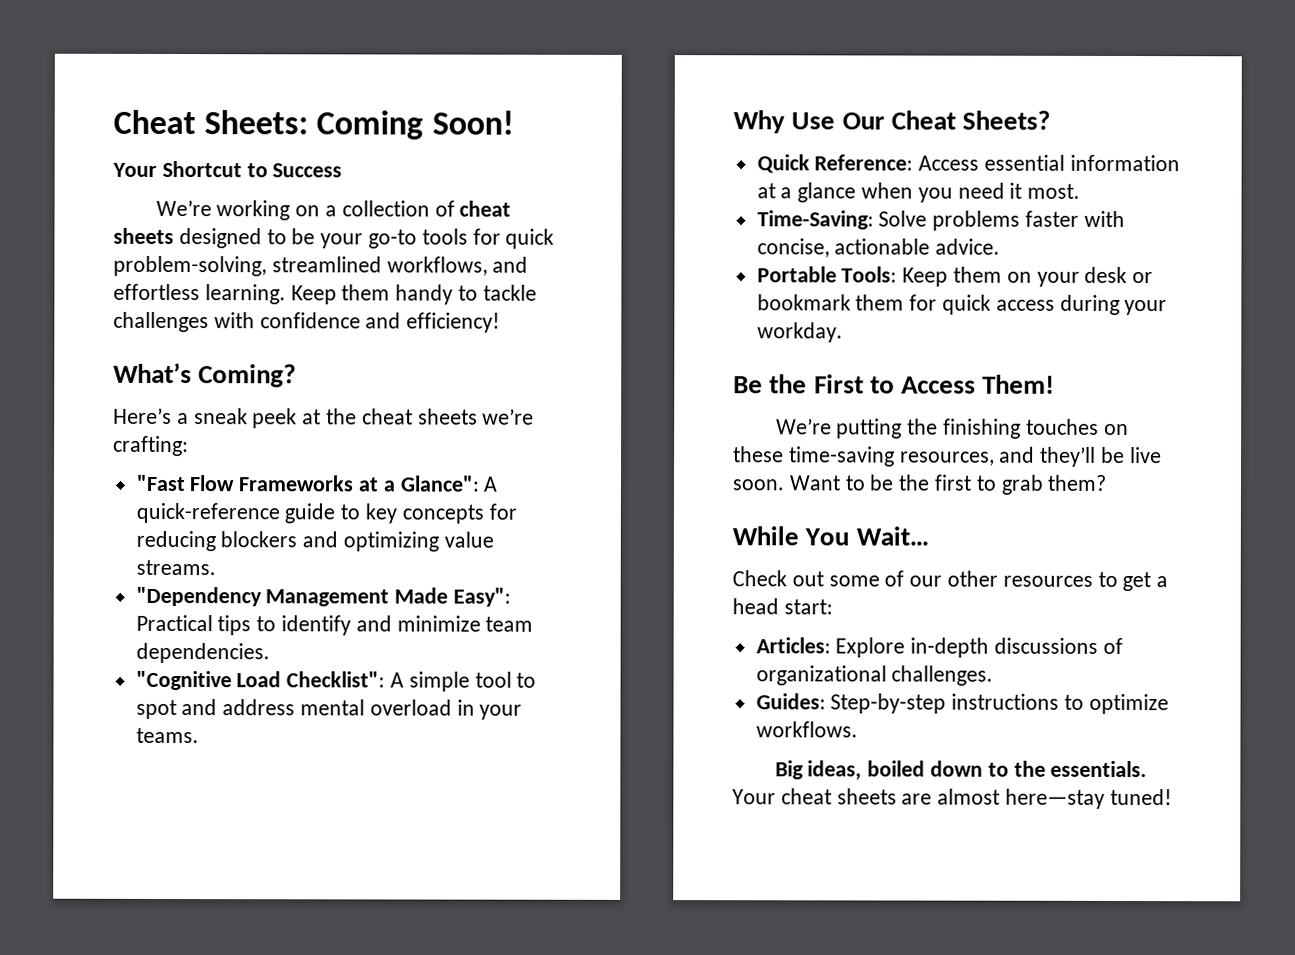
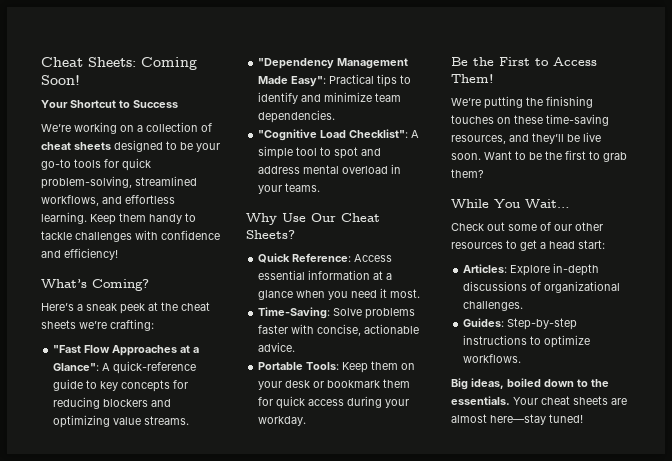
[238,475,355,492] Frameworks -> [112,345,178,356] Approaches

